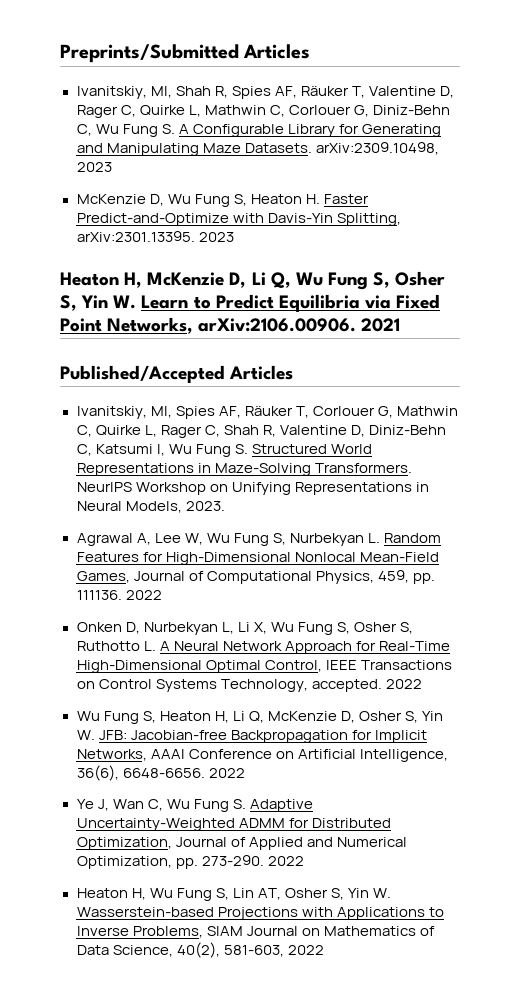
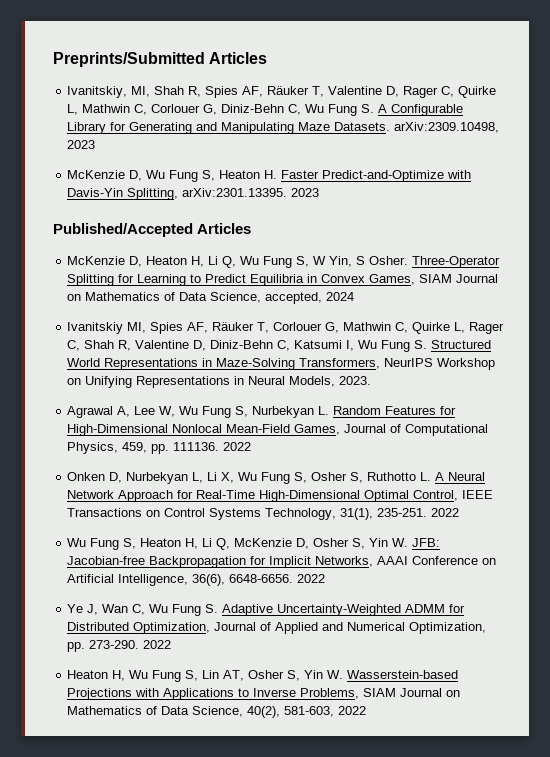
[60,272,247,288] Heaton H, McKenzie D, -> [53,223,252,237] [67,256,205,267] Published/Accepted Articles // McKenzie D, Heaton H,
[395,271,446,286] [60,294,441,312] [60,317,401,334] [60,365,294,383] [76,406,147,419] Osher S, Yin W. Learn to Predict Equilibria via Fixed Point Networks, arXiv:2106.00906. 2021 // Published/Accepted Articles // Ivanitskiy, -> [313,256,501,268] [67,274,499,286] [67,292,355,304] [67,322,124,334] W Yin, S Osher. Three-Operator Splitting for Learning to Predict Equilibria in Convex Games, SIAM Journal on Mathematics of Data Science, accepted, 2024 // Ivanitskiy
[314,463,412,473] Transformers. -> [299,358,381,369] Transformers,
[311,679,382,692] accepted. -> [340,508,428,520] 31(1), 235-251.

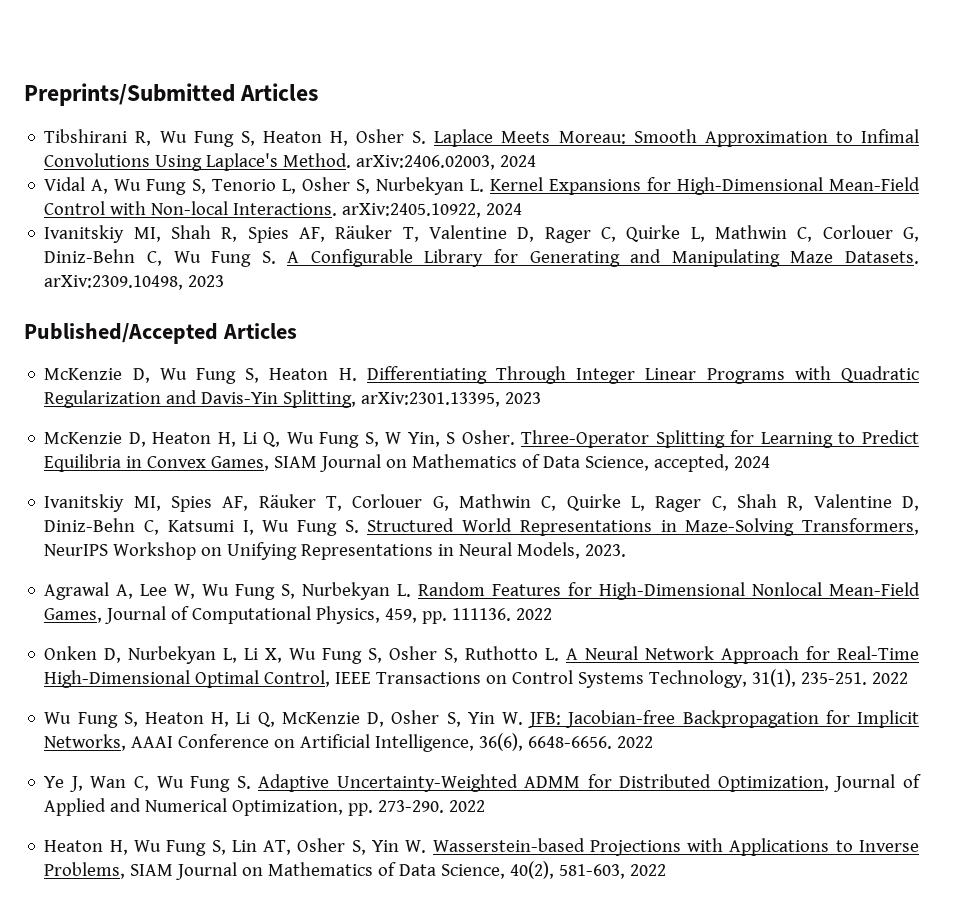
[67,86,128,98] Ivanitskiy, -> [44,129,920,147] [44,153,537,171] [44,177,920,195] [44,201,523,218] [44,225,125,243] Tibshirani R, Wu Fung S, Heaton H, Osher S. Laplace Meets Moreau: Smooth Approximation to Infimal Convolutions Using Laplace's Method. arXiv:2406.02003, 2024 // Vidal A, Wu Fung S, Tenorio L, Osher S, Nurbekyan L. Kernel Expansions for High-Dimensional Mean-Field Control with Non-local Interactions. arXiv:2405.10922, 2024 // Ivanitskiy
(96, 144) none -> [24,323,297,344] // Published/Accepted Articles
[281,170,472,182] Faster Predict-and-Optimize with -> [366,366,919,384] [44,390,198,408] Differentiating Through Integer Linear Programs with Quadratic Regularization and
[182,188,320,197] [53,223,252,237] arXiv:2301.13395. 2023 // Published/Accepted Articles -> [361,392,542,407] arXiv:2301.13395, 2023

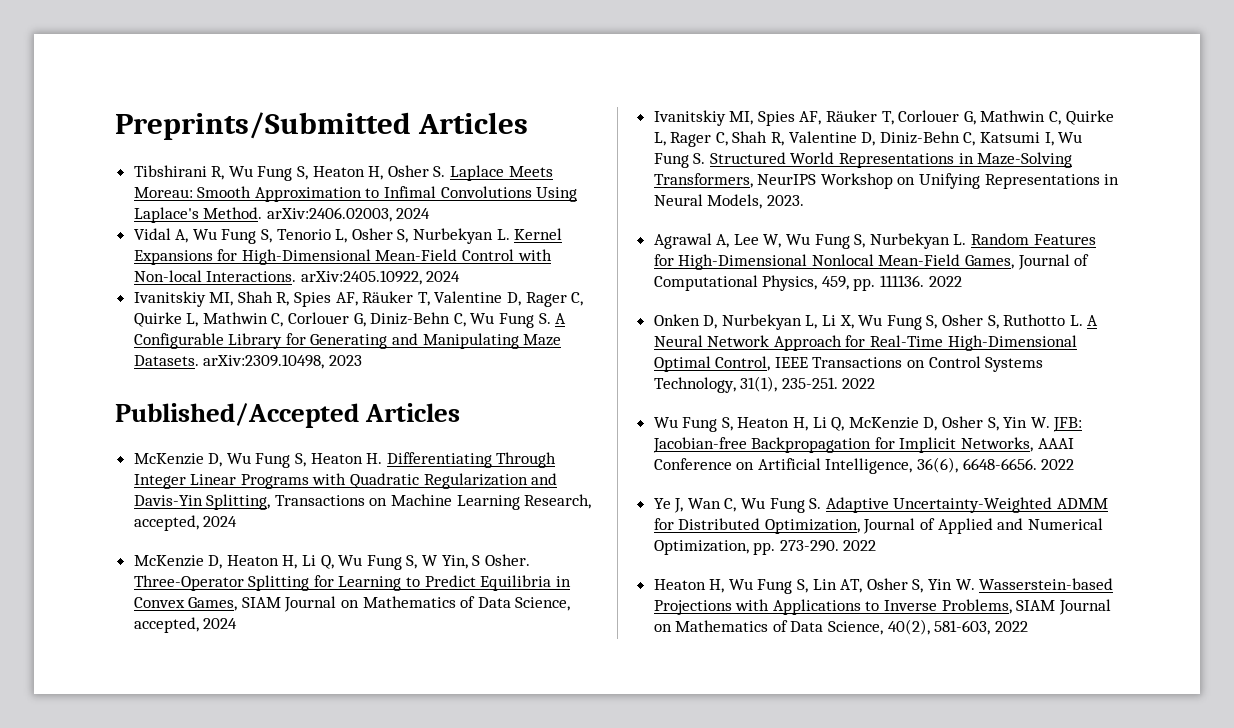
[361,392,542,407] arXiv:2301.13395, 2023 -> [274,494,592,510] [133,515,238,531] Transactions on Machine Learning Research, accepted, 2024

